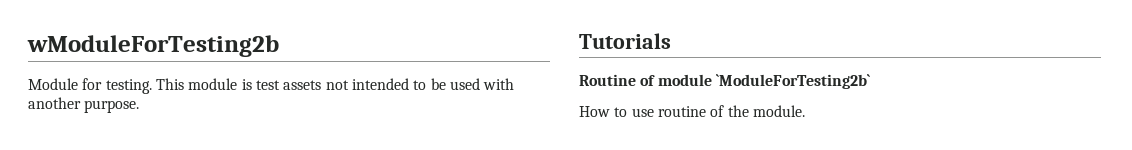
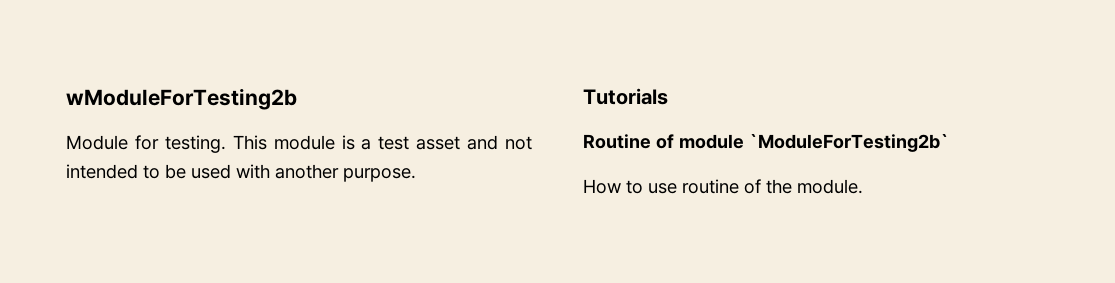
[255,80,322,90] test assets -> [361,135,499,150] a test asset and

